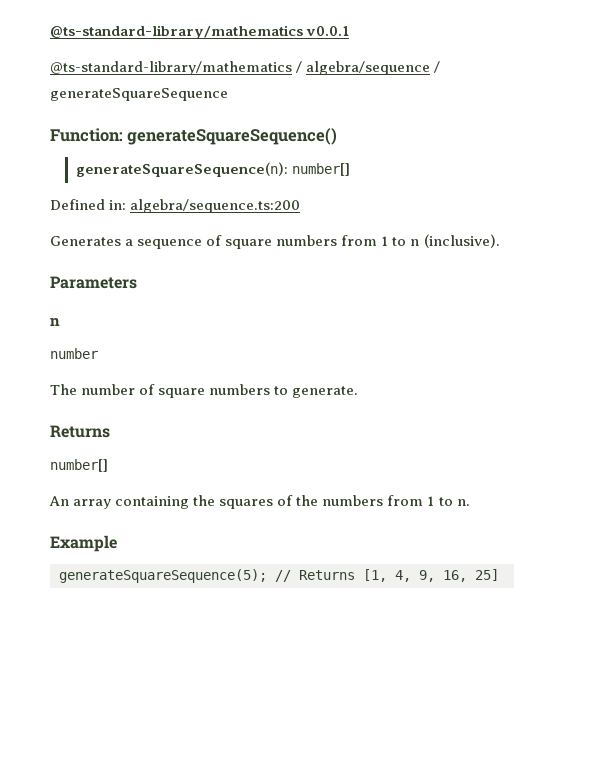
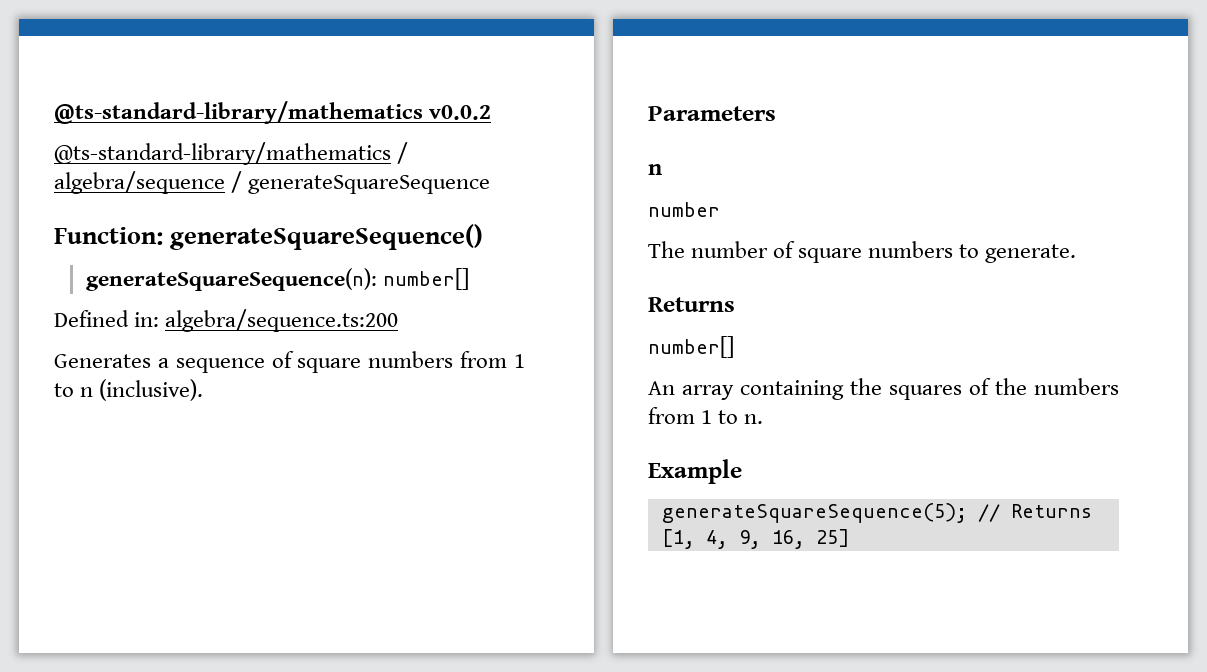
[50,25,350,39] @ts-standard-library/mathematics v0.0.1 -> [54,101,492,124] @ts-standard-library/mathematics v0.0.2

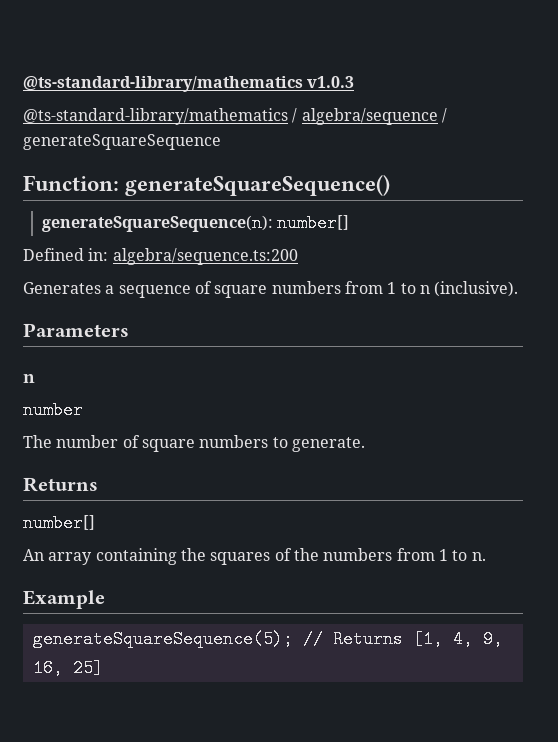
[54,101,492,124] @ts-standard-library/mathematics v0.0.2 -> [23,76,355,92] @ts-standard-library/mathematics v1.0.3

